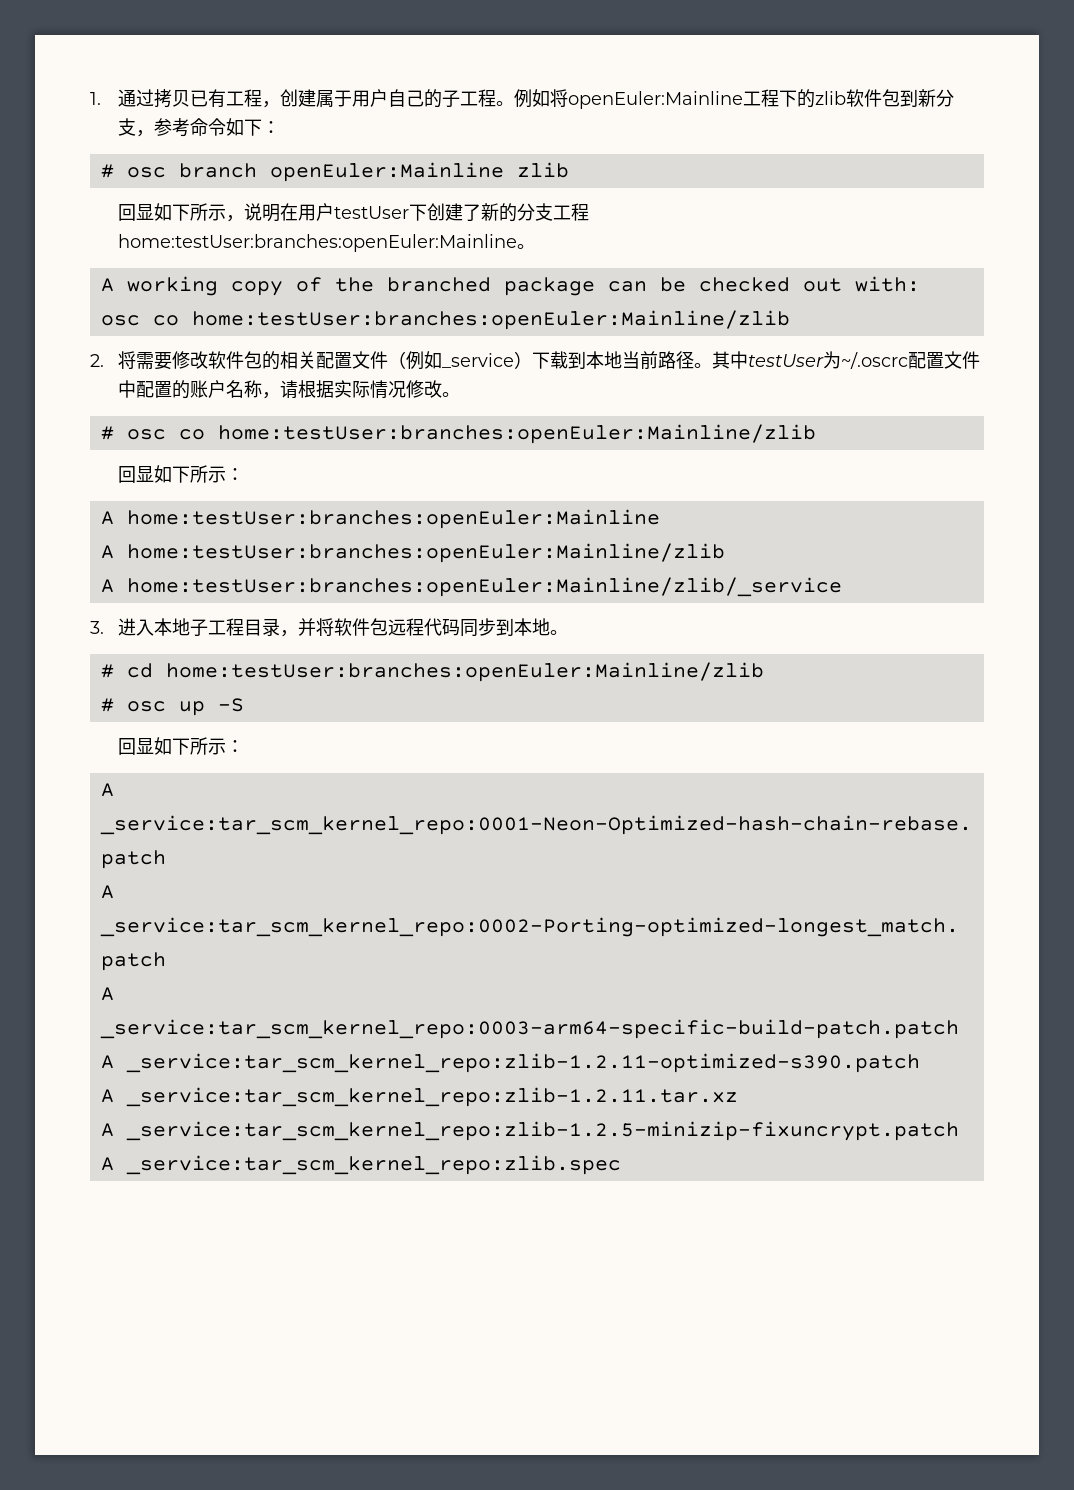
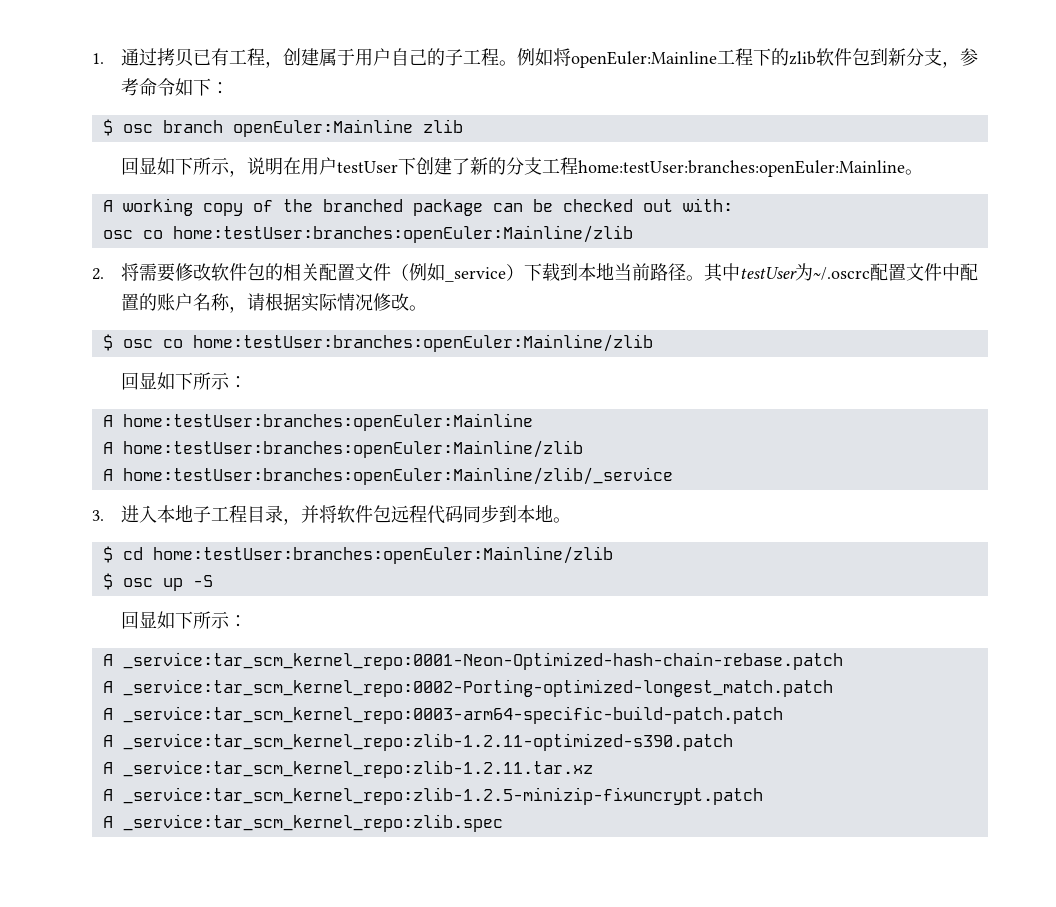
[100,164,114,178] # -> [102,119,113,136] $
[100,426,114,440] # -> [102,334,113,351] $
[100,664,114,678] # -> [102,546,113,563] $
[100,698,114,712] # -> [102,573,113,590] $

